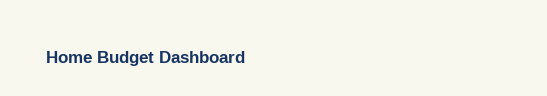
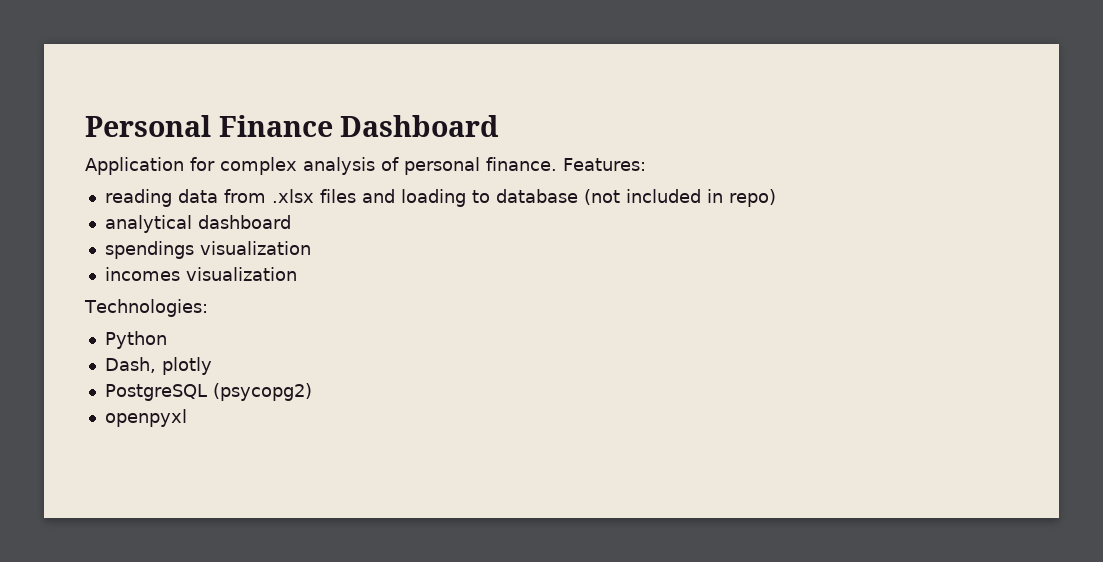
[46,51,154,66] Home Budget -> [85,115,333,137] Personal Finance
(245, 57) none -> [85,157,646,175] [104,189,776,207] [104,215,291,233] [104,241,311,259] [104,267,297,281] [84,299,208,317] [104,331,167,349] [104,357,212,375] [104,383,312,401] [104,409,187,427] // Application for complex analysis of personal finance. Features: // reading data from .xlsx files and loading to database (not included in repo) // analytical dashboard // spendings visualization // incomes visualization // Technologies: // Python // Dash, plotly // PostgreSQL (psycopg2) // openpyxl

